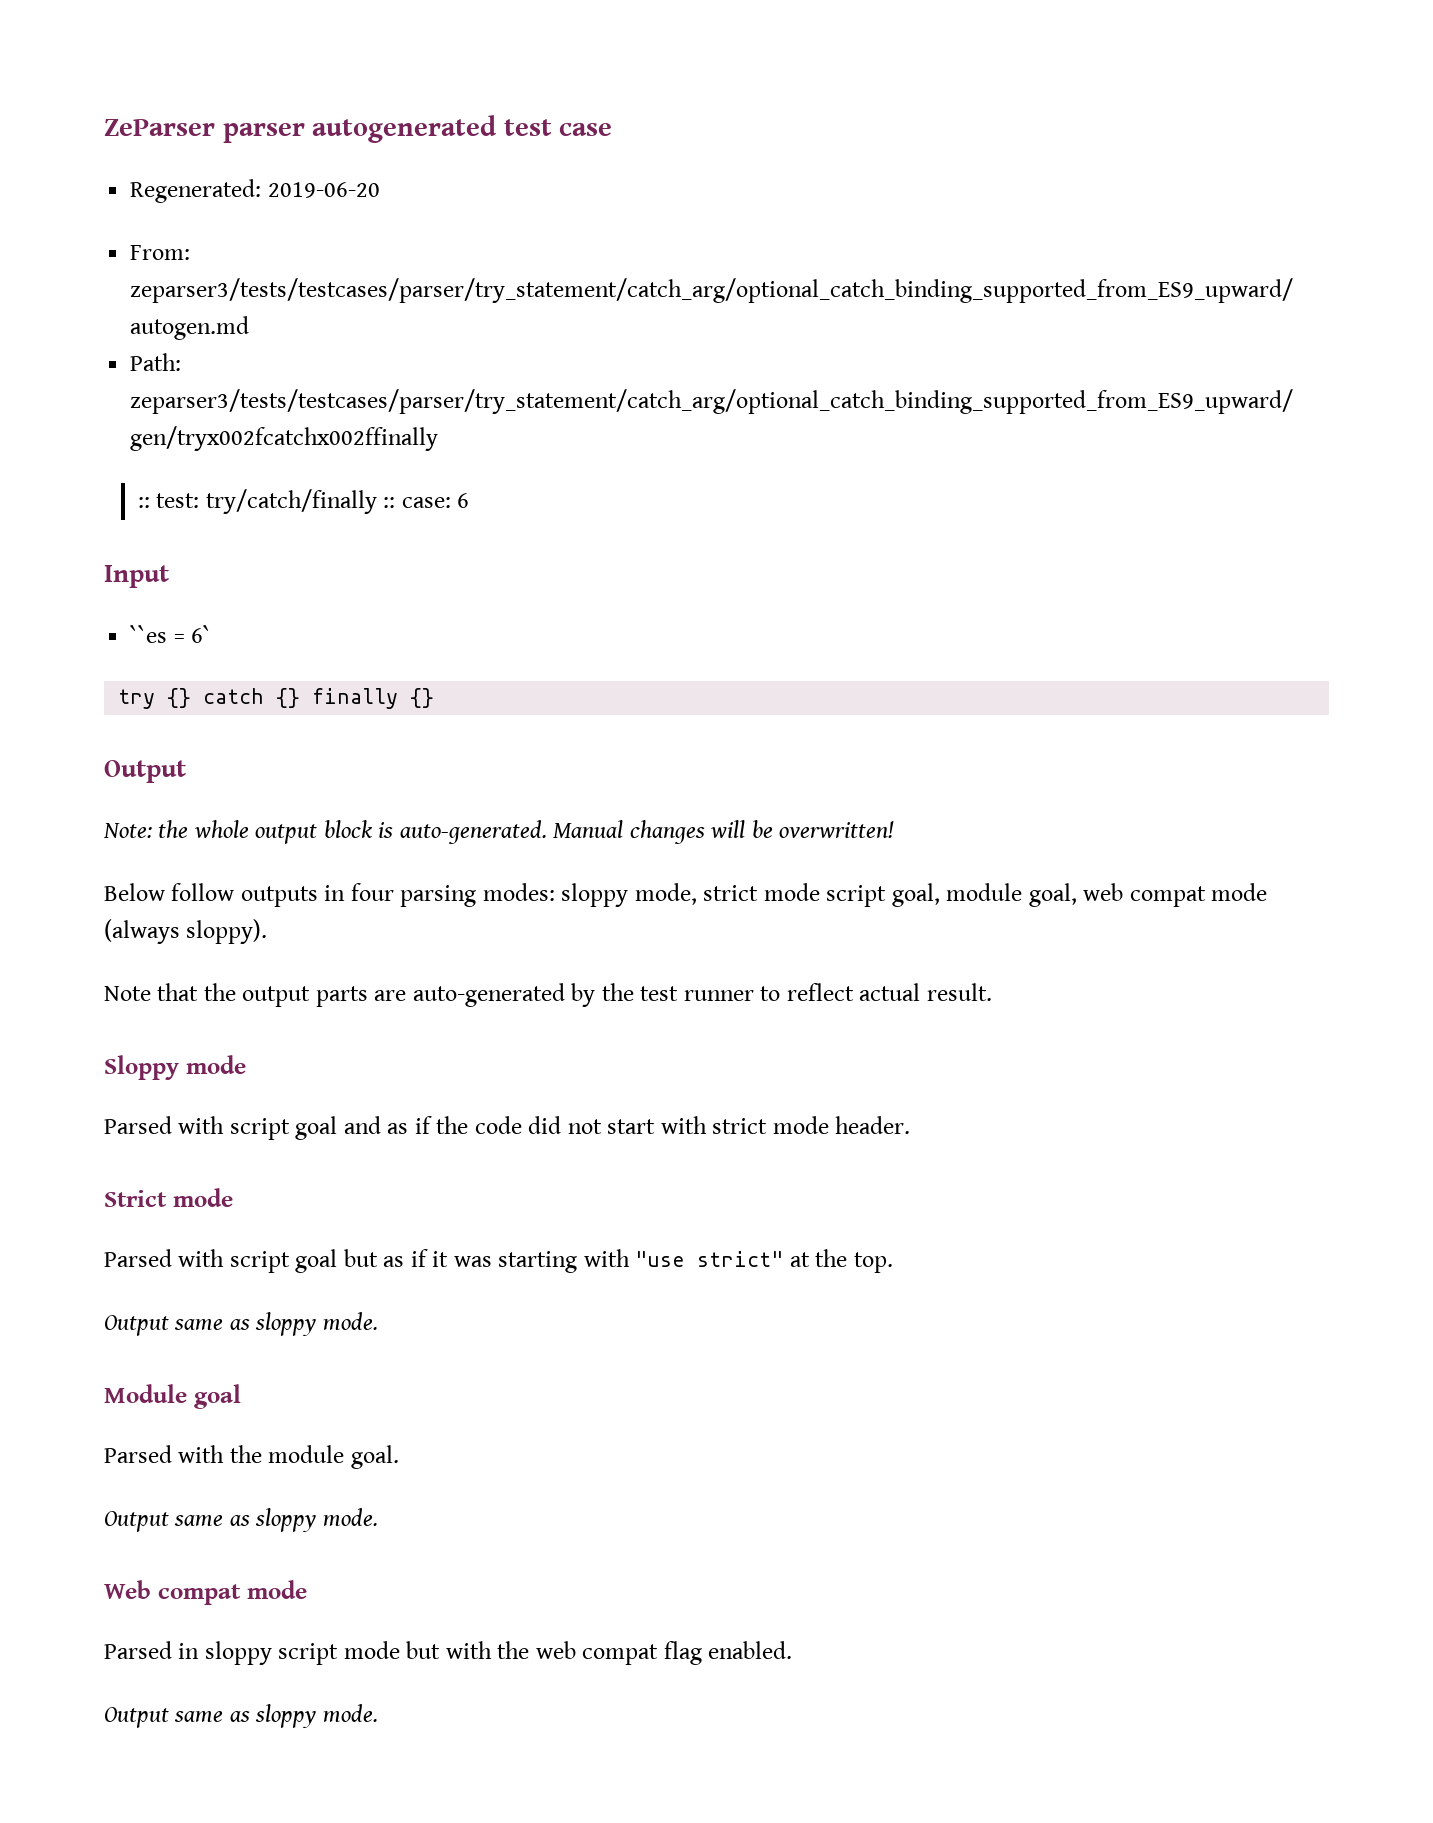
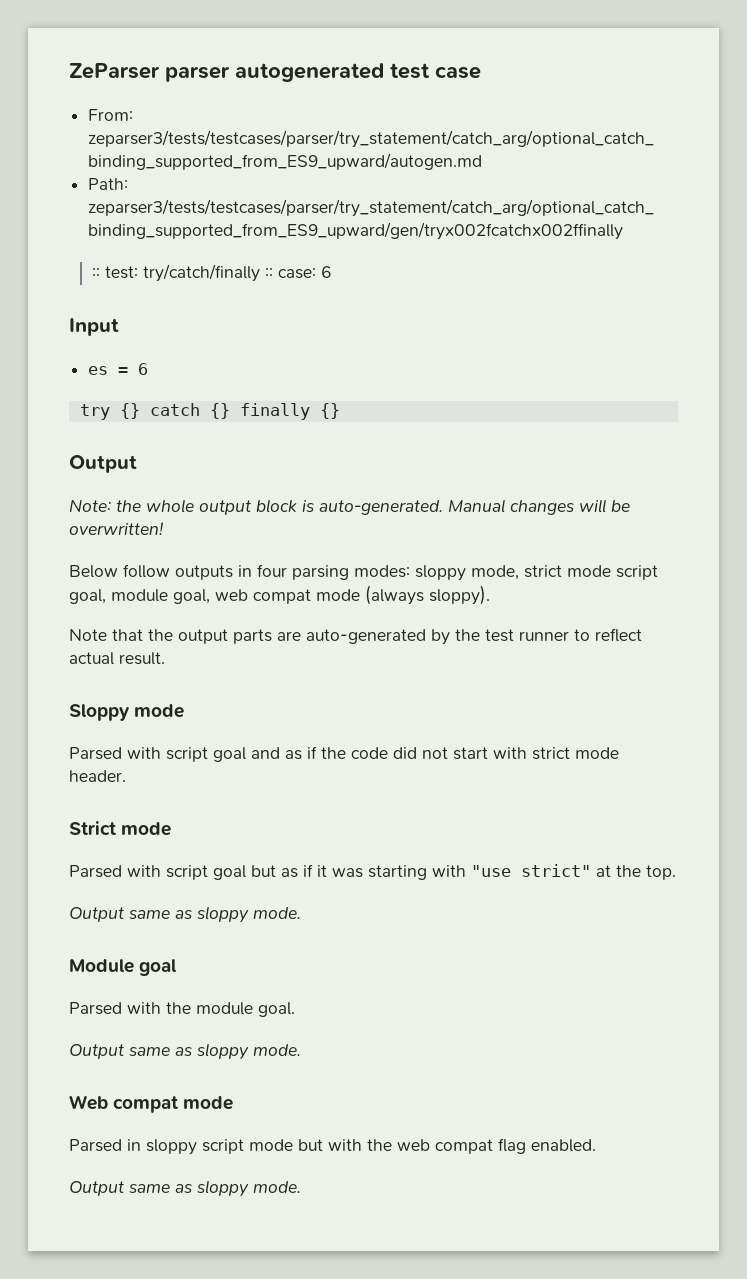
[130,179,380,203] // Regenerated: 2019-06-20 -> (481, 72) none
[130,625,212,643] ``es = 6` -> [88,363,149,375] es = 6

